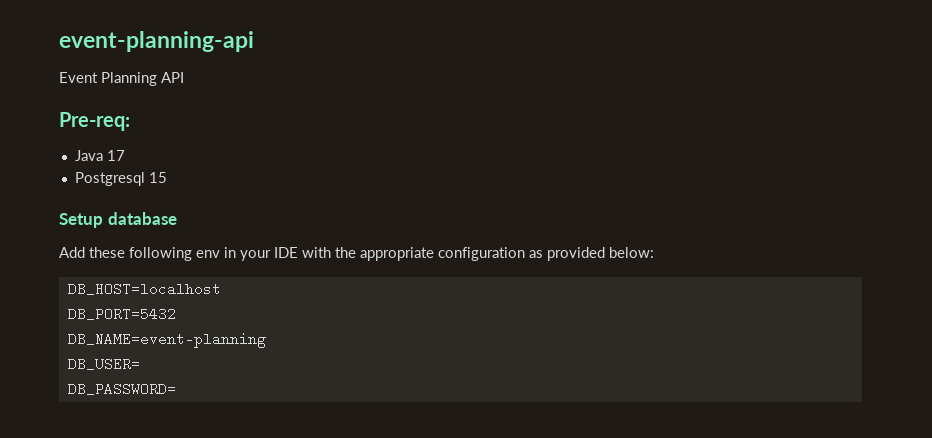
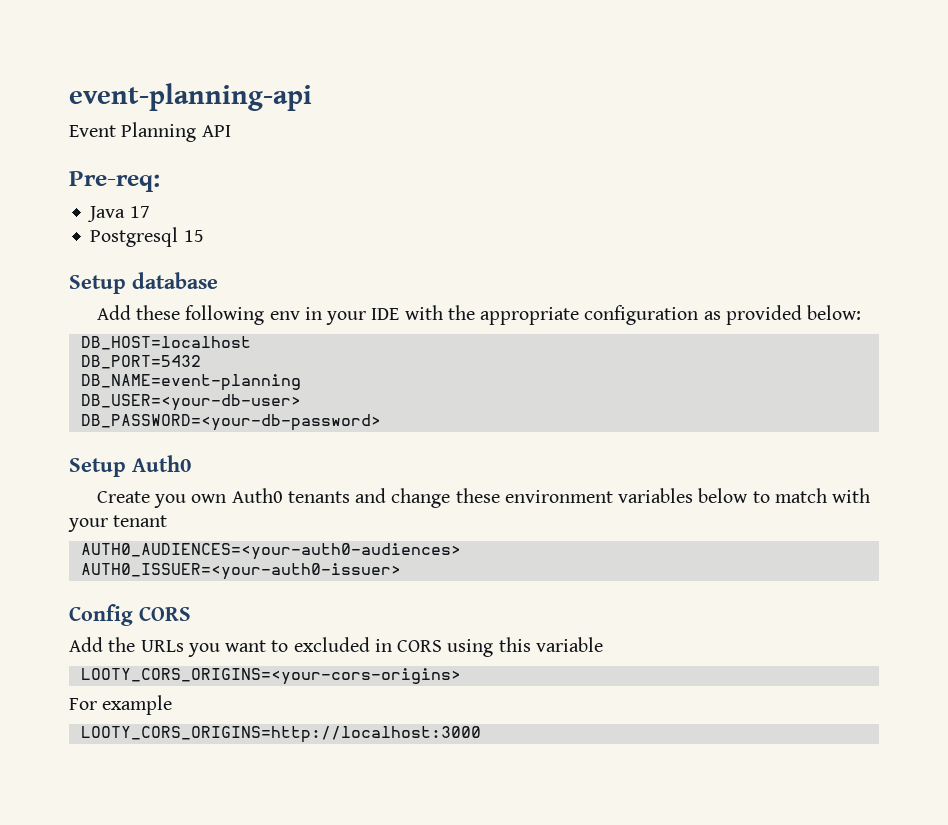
[67,357,140,371] [67,382,176,396] DB_USER= // DB_PASSWORD= -> [80,394,301,411] [80,414,381,431] [69,455,191,477] [96,488,871,508] [68,515,168,532] [80,543,461,560] [80,563,401,580] [69,604,191,626] [69,637,603,657] [80,668,461,685] [69,695,173,715] [80,726,481,743] DB_USER=<your-db-user> // DB_PASSWORD=<your-db-password> // Setup Auth0 // Create you own Auth0 tenants and change these environment variables below to match with your tenant // AUTH0_AUDIENCES=<your-auth0-audiences> // AUTH0_ISSUER=<your-auth0-issuer> // Config CORS // Add the URLs you want to excluded in CORS using this variable // LOOTY_CORS_ORIGINS=<your-cors-origins> // For example // LOOTY_CORS_ORIGINS=http://localhost:3000

